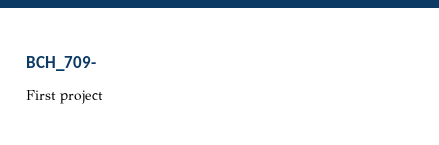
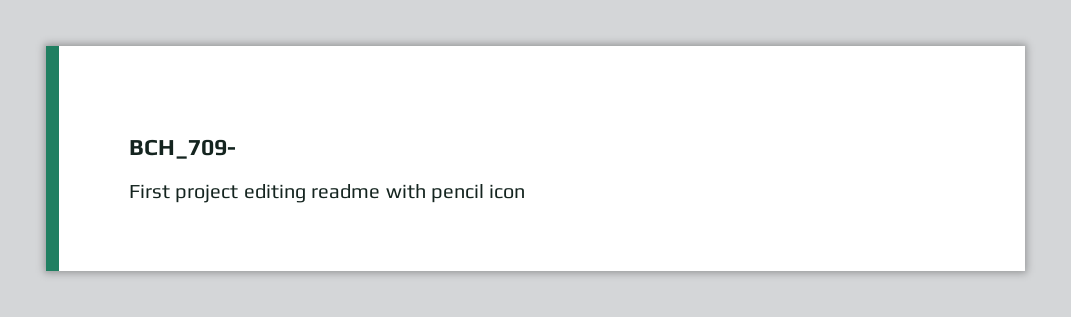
(103, 97) none -> [243,184,526,203] editing readme with pencil icon

